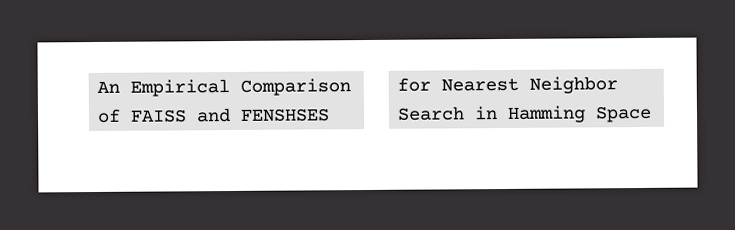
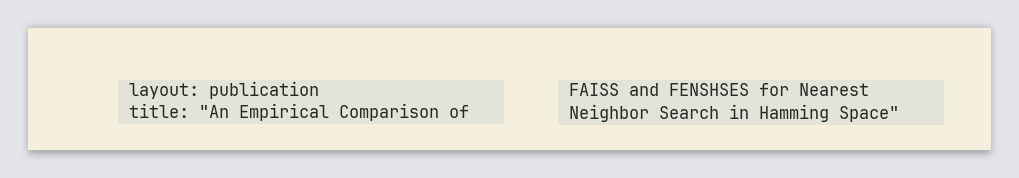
[97,81,120,93] An -> [129,81,320,99] [129,103,230,118] layout: publication // title: "An
[595,105,652,123] Space -> [839,106,900,122] Space"

